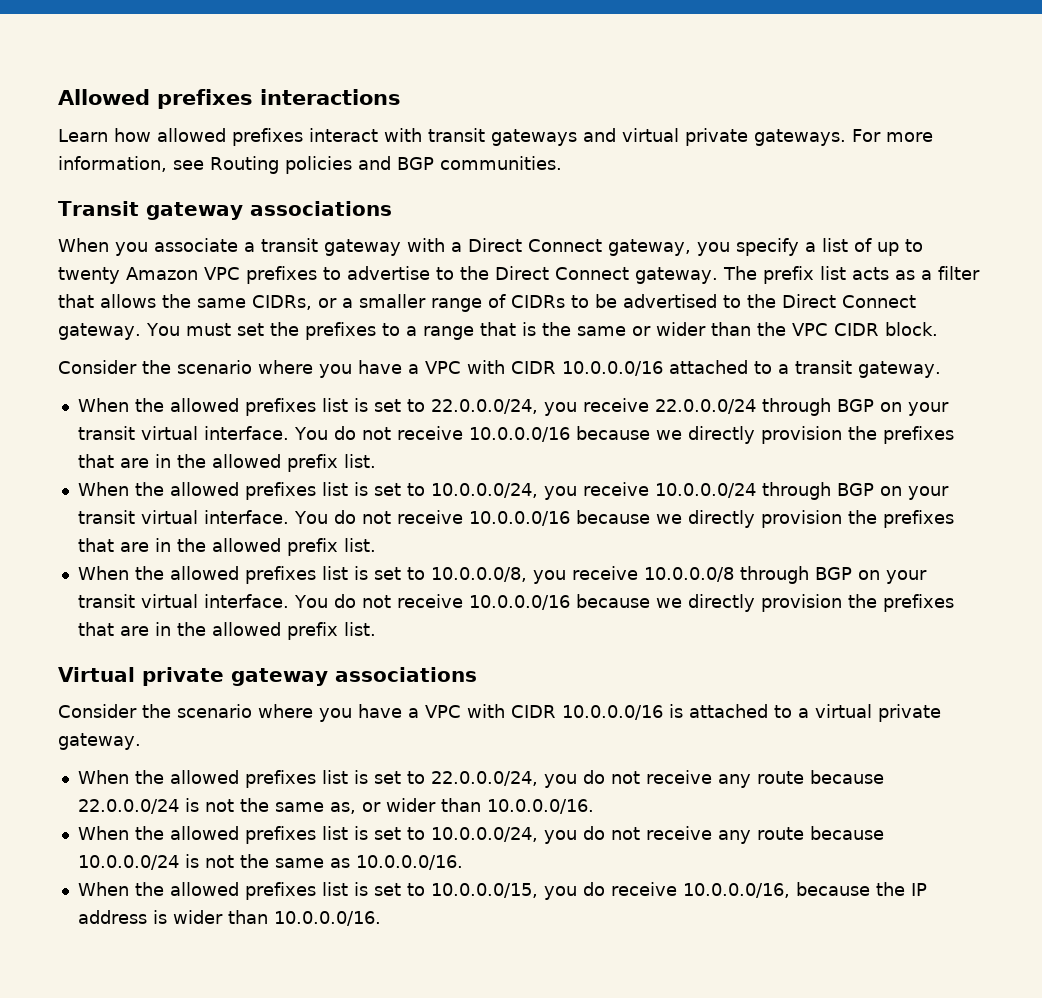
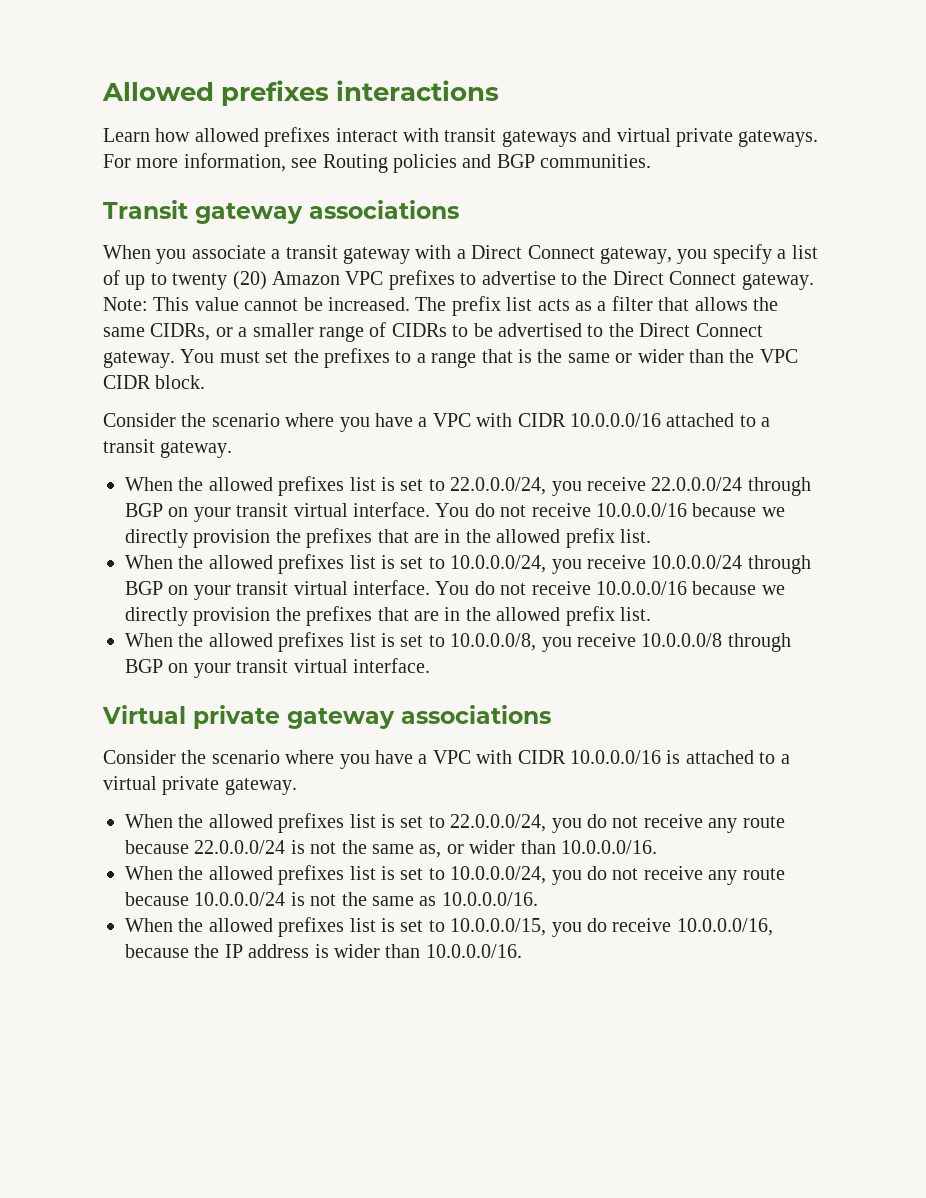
(120, 275) none -> [232,271,267,290] (20)
(718, 275) none -> [103,297,410,311] Note: This value cannot be increased.
[293,594,954,612] [77,622,376,640] You do not receive 10.0.0.0/16 because we directly provision the prefixes that are in the allowed prefix list. -> (430, 665) none

